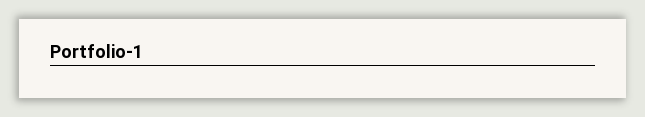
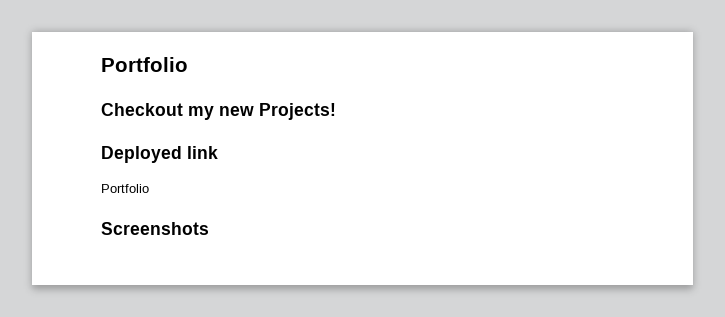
[50,44,143,58] Portfolio-1 -> [101,57,188,72] [101,103,336,120] [101,146,218,163] [101,184,149,193] [101,222,209,235] Portfolio // Checkout my new Projects! // Deployed link // Portfolio // Screenshots

